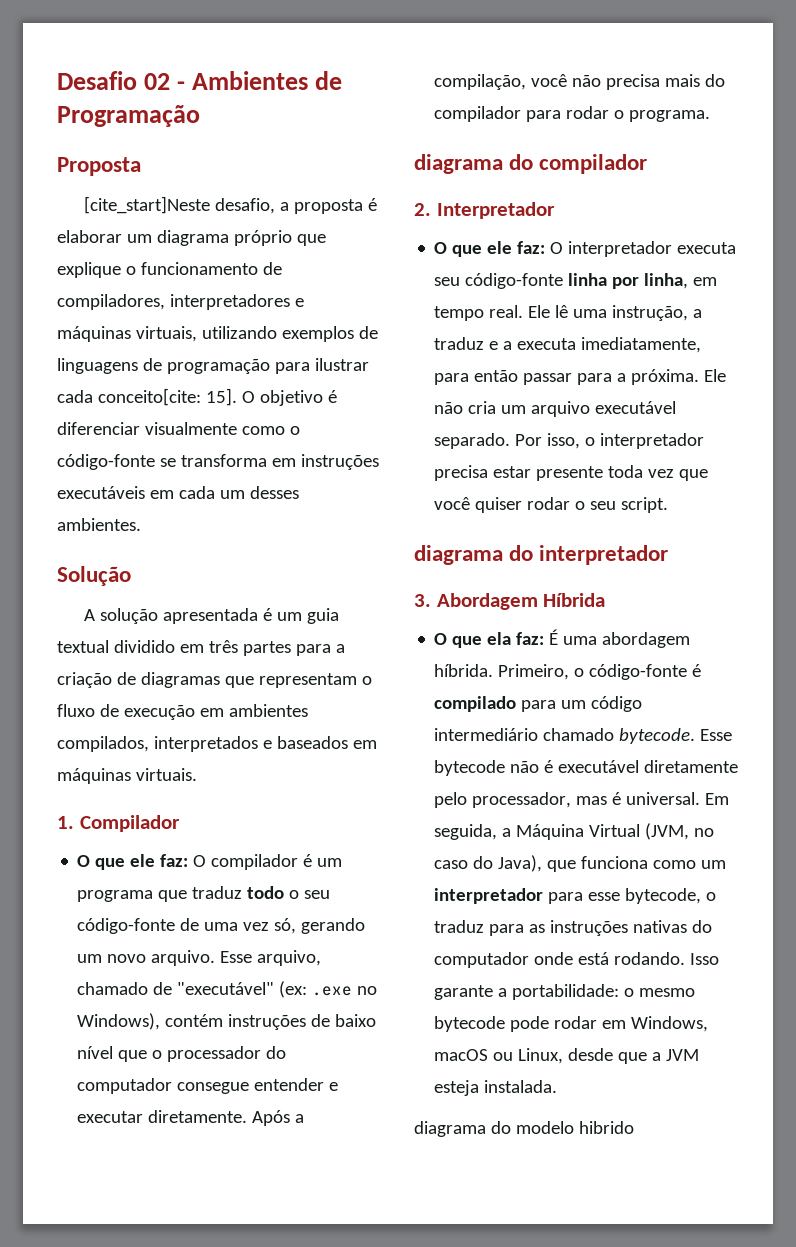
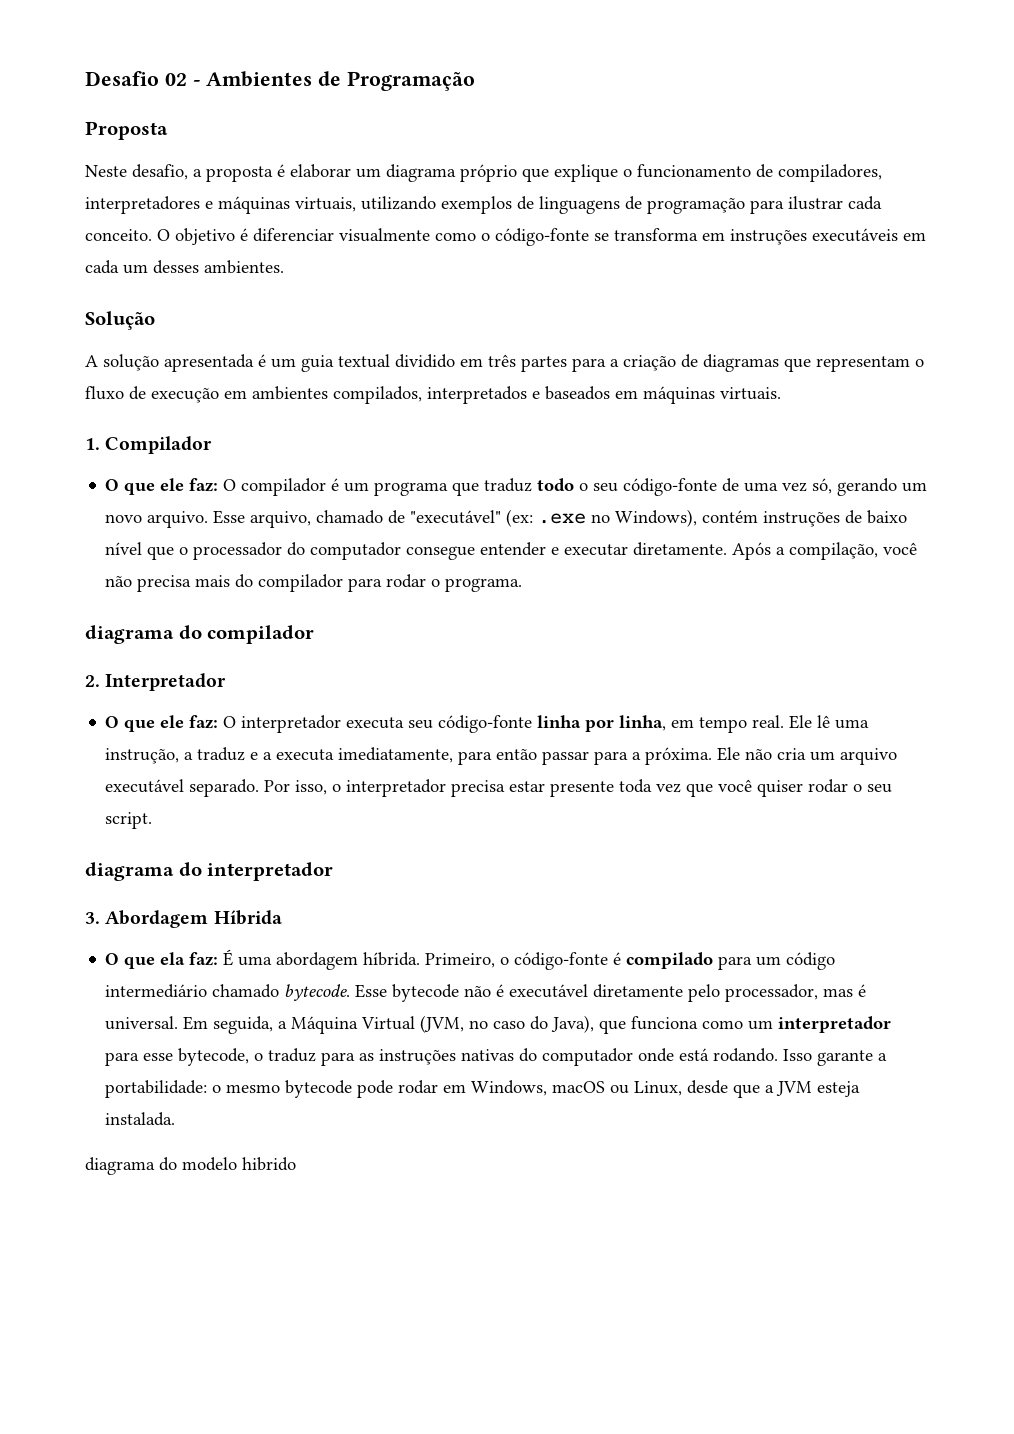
[83,196,210,214] [cite_start]Neste -> [85,165,127,177] Neste
[97,388,237,406] conceito[cite: 15]. -> [85,229,152,241] conceito.

